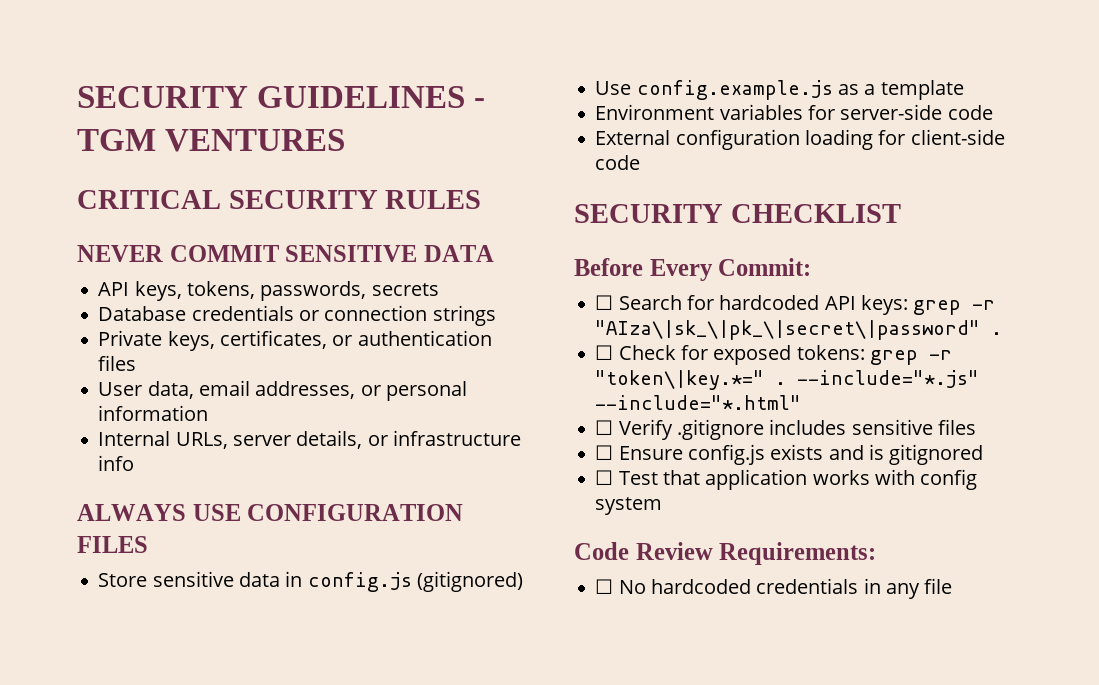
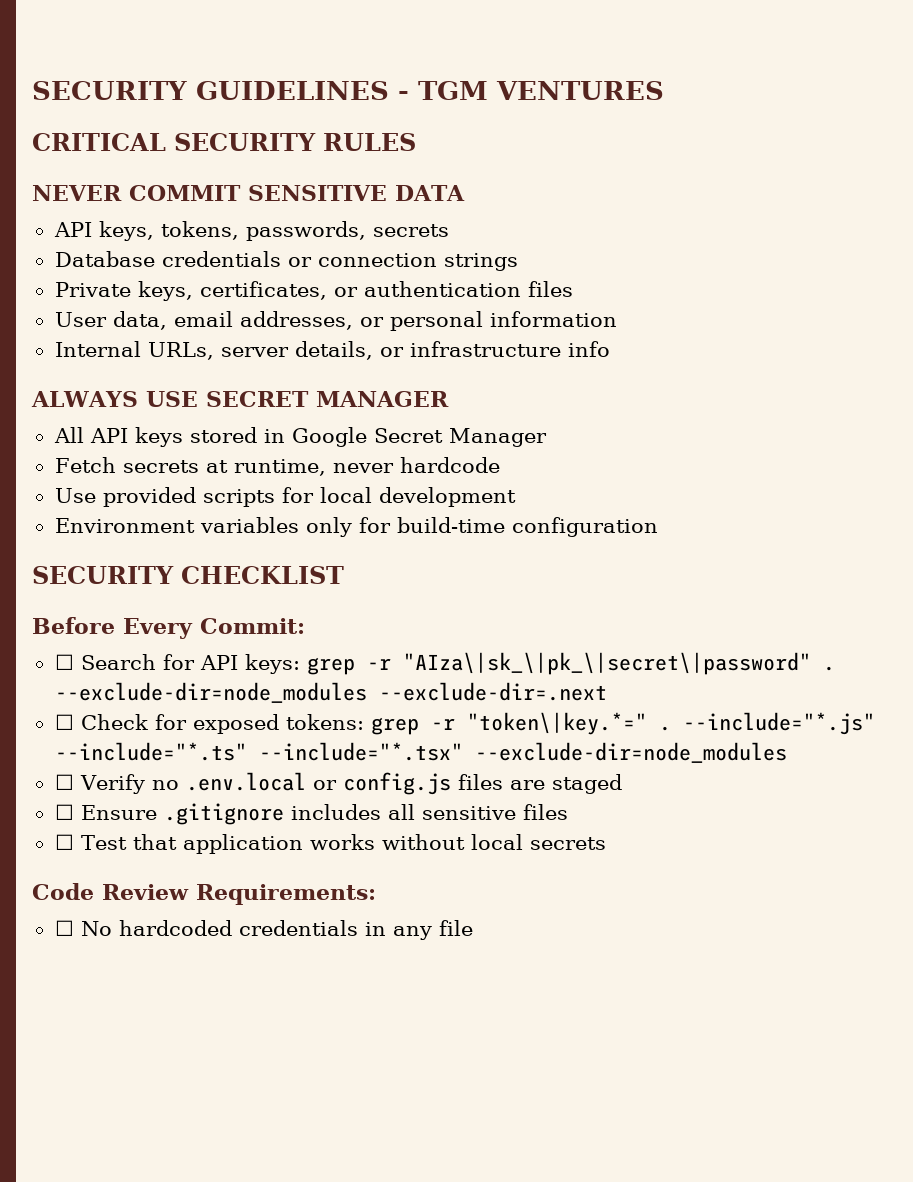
[247,504,464,521] [77,536,148,553] [98,571,523,592] [595,80,964,100] [595,104,993,120] [595,129,1005,150] [595,155,641,170] CONFIGURATION FILES // Store sensitive data in config.js (gitignored) // Use config.example.js as a template // Environment variables for server-side code // External configuration loading for client-side code -> [205,391,449,407] [53,427,547,447] [54,457,500,476] [54,487,516,507] [54,517,658,537] SECRET MANAGER // All API keys stored in Google Secret Manager // Fetch secrets at runtime, never hardcode // Use provided scripts for local development // Environment variables only for build-time configuration
[719,295,820,310] hardcoded -> (195, 662) none
(1003, 333) none -> [54,682,607,703] --exclude-dir=node_modules --exclude-dir=.next
[595,395,802,410] --include="*.html" -> [54,742,787,763] --include="*.ts" --include="*.tsx" --exclude-dir=node_modules
[676,419,976,440] .gitignore includes sensitive files -> [151,772,622,795] no .env.local or config.js files are staged
[687,444,984,465] config.js exists and is gitignored -> [163,803,568,825] .gitignore includes all sensitive files
[874,469,978,490] [595,497,663,515] with config system -> [381,834,606,850] without local secrets

